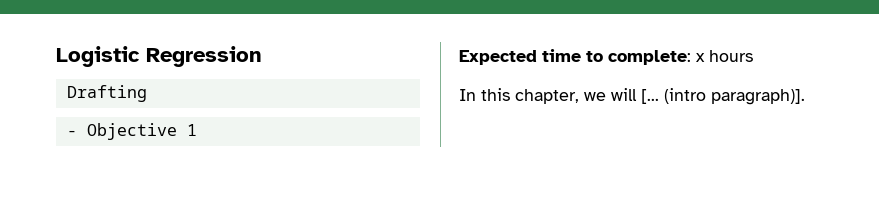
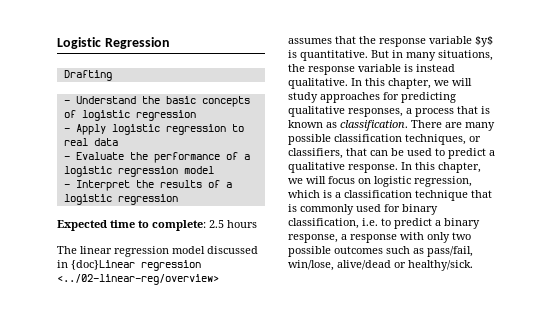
[86,123,197,140] Objective 1 -> [75,96,250,107] [63,110,196,121] [63,124,244,135] [63,138,118,146] [63,152,250,163] [63,166,214,177] [63,180,232,191] [63,194,178,205] Understand the basic concepts of logistic regression // - Apply logistic regression to real data // - Evaluate the performance of a logistic regression model // - Interpret the results of a logistic regression
[696,53,705,62] x -> [209,220,224,228] 2.5
[459,88,805,105] In this chapter, we will [... (intro paragraph)]. -> [57,246,258,257] [57,260,201,271] [57,274,219,285] [288,36,493,47] [288,50,493,61] [288,64,455,75] [288,78,472,89] [288,92,456,103] [288,106,490,117] [288,120,495,131] [288,134,481,145] [288,148,495,159] [288,162,481,173] [288,176,472,187] [288,190,492,201] [288,204,438,215] [288,218,480,229] [288,232,471,243] [288,246,473,257] [288,260,473,271] The linear regression model discussed in {doc}Linear regression <../02-linear-reg/overview> assumes that the response variable $y$ is quantitative. But in many situations, the response variable is instead qualitative. In this chapter, we will study approaches for predicting qualitative responses, a process that is known as classification. There are many possible classification techniques, or classifiers, that can be used to predict a qualitative response. In this chapter, we will focus on logistic regression, which is a classification technique that is commonly used for binary classification, i.e. to predict a binary response, a response with only two possible outcomes such as pass/fail, win/lose, alive/dead or healthy/sick.

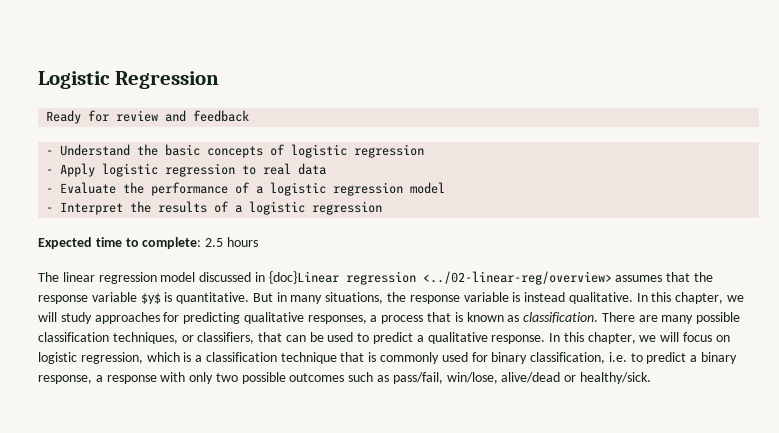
[63,70,112,81] Drafting -> [46,110,250,124] Ready for review and feedback

